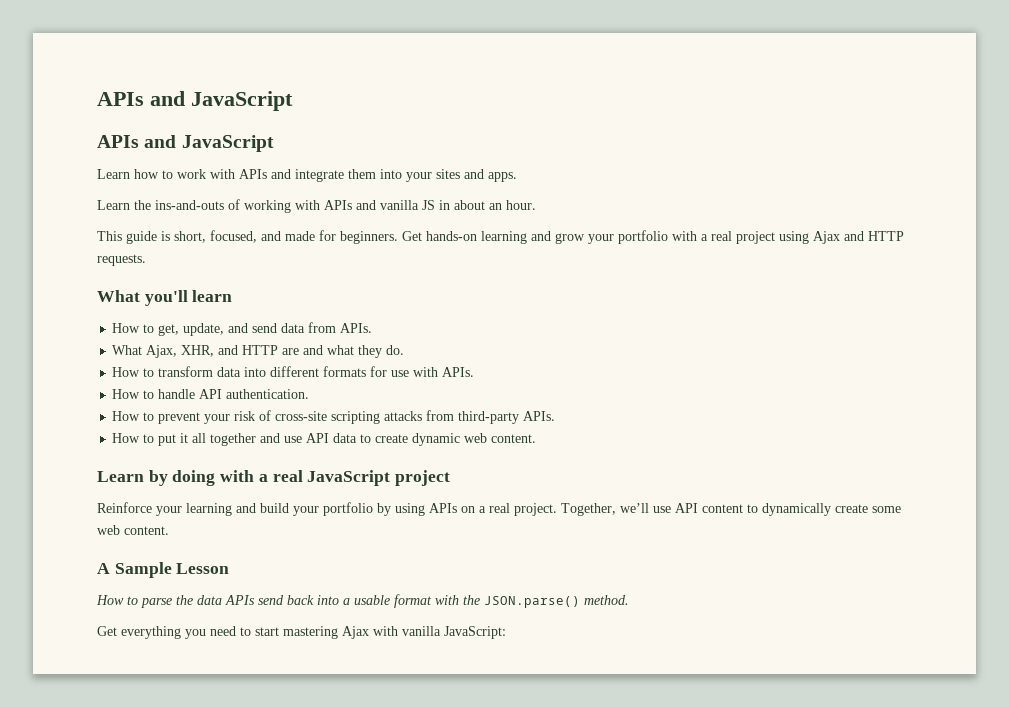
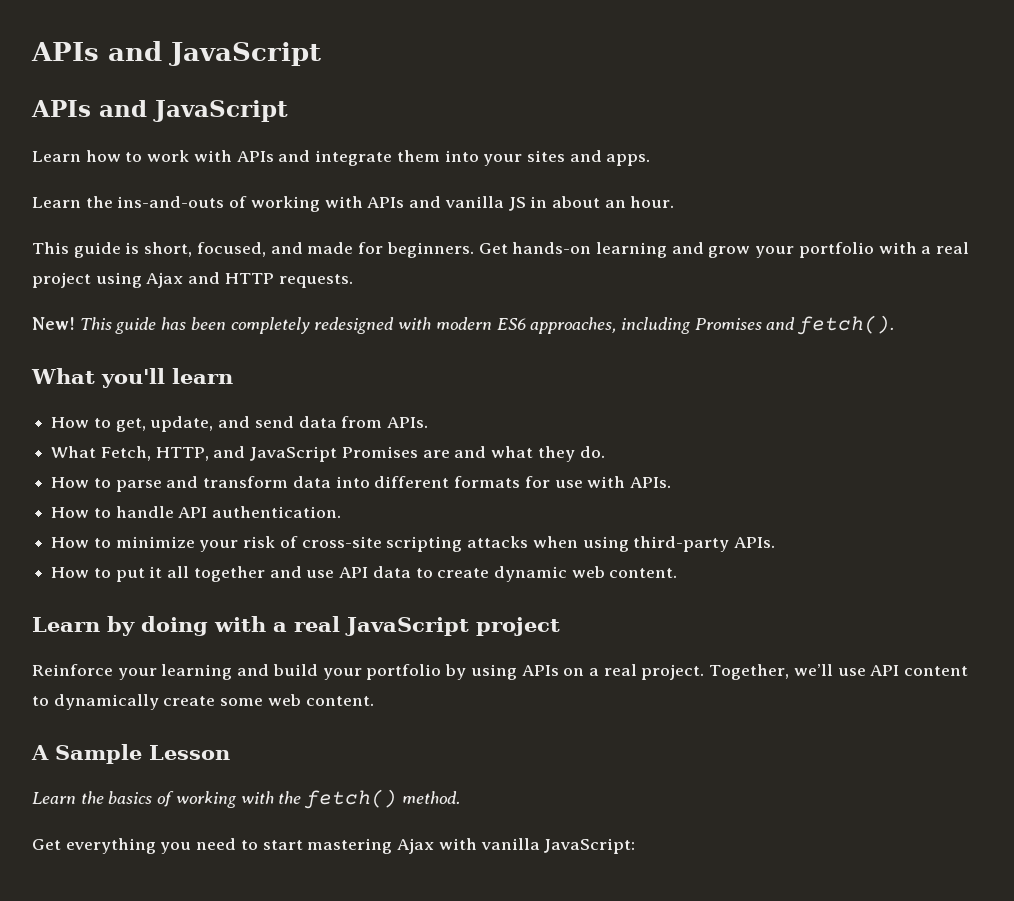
(146, 260) none -> [32,315,895,335] // New! This guide has been completely redesigned with modern ES6 approaches, including Promises and fetch().
[146,345,279,358] Ajax, XHR, and HTTP -> [100,446,418,462] Fetch, HTTP, and JavaScript Promises
(155, 372) none -> [115,476,199,492] parse and
[158,412,201,424] prevent -> [115,536,195,548] minimize
[426,410,455,421] from -> [532,536,629,552] when using
[96,594,432,608] How to parse the data APIs send back into a usable format -> [32,791,237,808] Learn the basics of working
[484,596,580,608] JSON.parse() -> [304,789,398,809] fetch()

